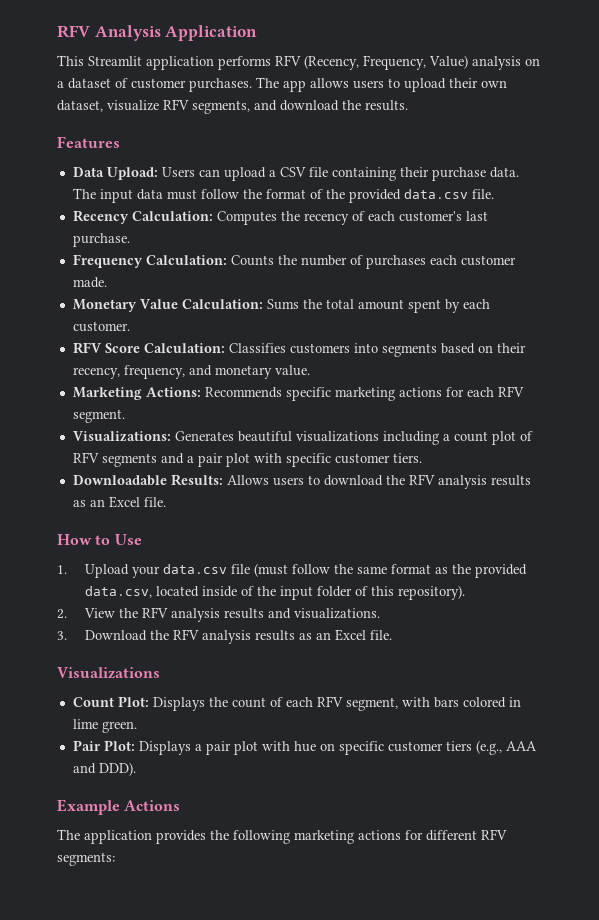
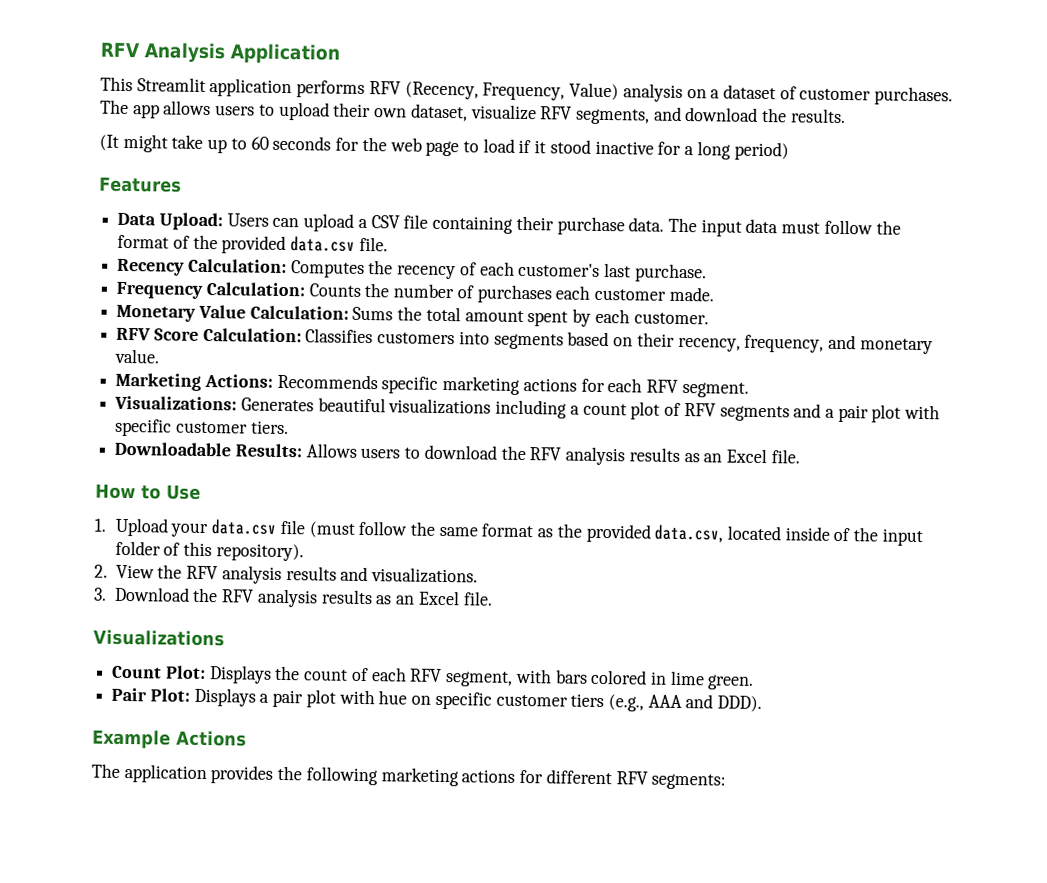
(408, 105) none -> [99,133,789,161] // (It might take up to 60 seconds for the web page to load if it stood inactive for a long period)

